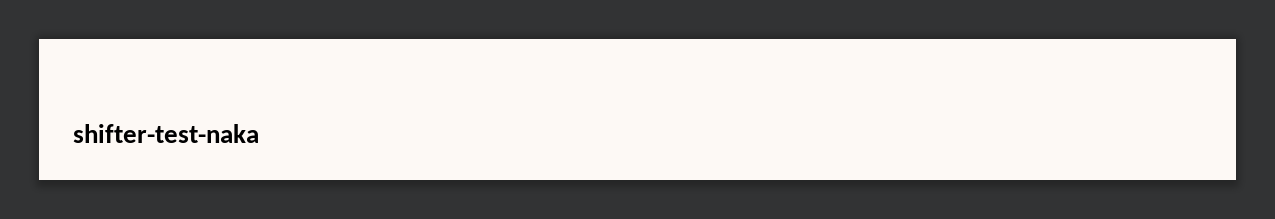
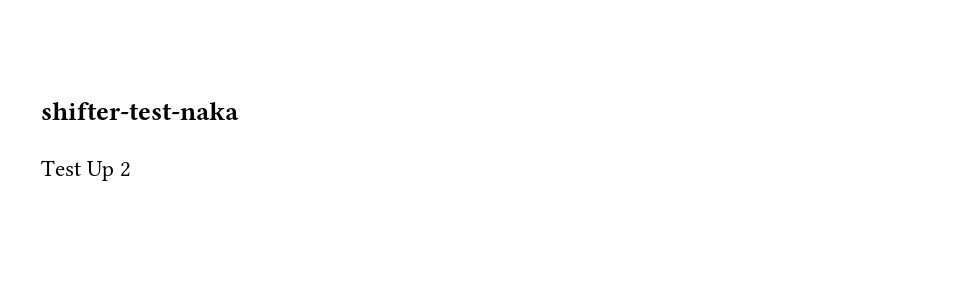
(259, 133) none -> [41,160,132,181] // Test Up 2

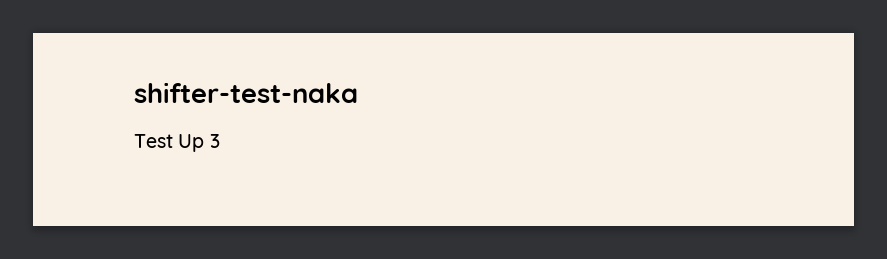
[120,162,132,177] 2 -> [209,134,220,148] 3

